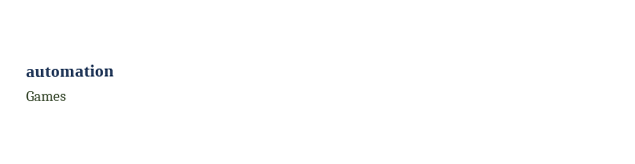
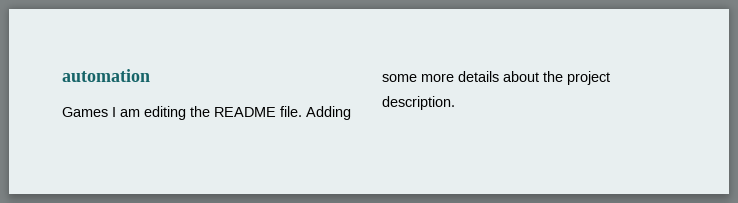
(67, 96) none -> [112,106,351,120] [382,71,610,85] [382,96,455,110] I am editing the README file. Adding some more details about the project description.

